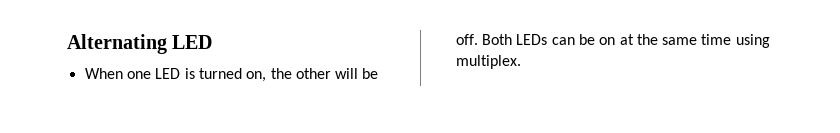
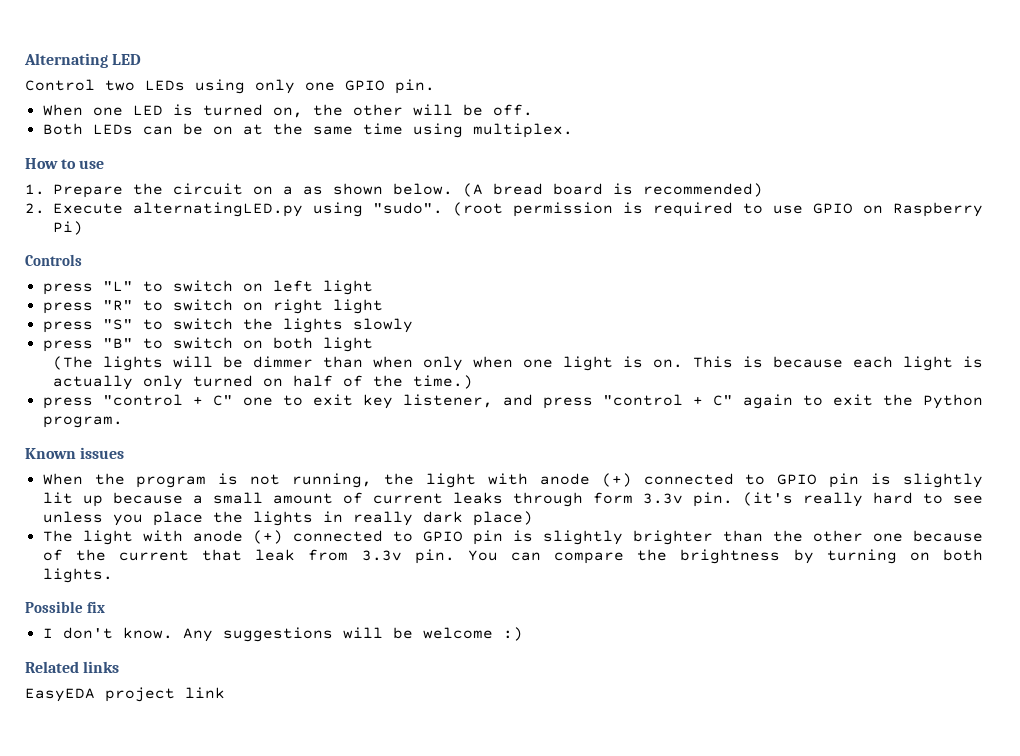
(213, 42) none -> [25,79,435,94] // Control two LEDs using only one GPIO pin.
(478, 39) none -> (533, 110) //
(521, 62) none -> [25,158,105,169] [25,183,763,198] [25,202,983,217] [53,221,83,235] [25,254,82,266] [42,280,373,295] [42,299,383,314] [42,318,413,333] [42,337,373,352] [52,356,983,371] [52,375,473,390] [42,394,984,409] [42,416,123,428] [25,447,125,459] [42,473,983,488] [42,492,983,507] [42,511,533,526] [42,530,983,545] [42,549,983,564] [42,568,113,583] [25,601,105,613] [42,627,523,642] [25,661,120,673] [25,687,225,702] // How to use // 1. Prepare the circuit on a as shown below. (A bread board is recommended) // 2. Execute alternatingLED.py using "sudo". (root permission is required to use GPIO on Raspberry Pi) // Controls // press "L" to switch on left light // press "R" to switch on right light // press "S" to switch the lights slowly // press "B" to switch on both light // (The lights will be dimmer than when only when one light is on. This is because each light is actually only turned on half of the time.) // press "control + C" one to exit key listener, and press "control + C" again to exit the Python program. // Known issues // When the program is not running, the light with anode (+) connected to GPIO pin is slightly lit up because a small amount of current leaks through form 3.3v pin. (it's really hard to see unless you place the lights in really dark place) // The light with anode (+) connected to GPIO pin is slightly brighter than the other one because of the current that leak from 3.3v pin. You can compare the brightness by turning on both lights. // Possible fix // I don't know. Any suggestions will be welcome :) // Related links // EasyEDA project link

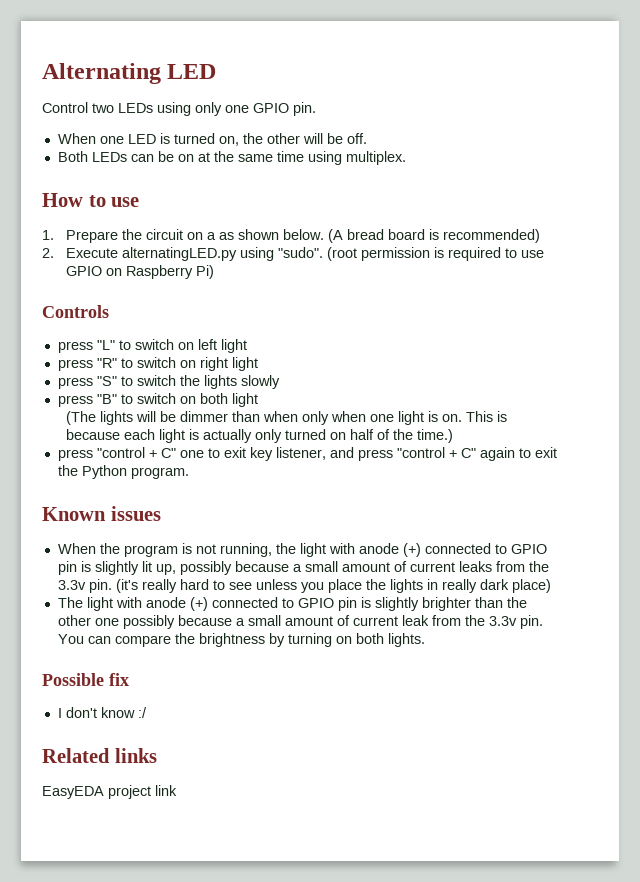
[82,495,103,507] up -> [155,561,232,575] up, possibly
[512,492,633,507] through form -> [495,561,549,572] from the
[912,530,983,542] [42,549,243,561] because of the current that -> [122,615,398,629] possibly because a small amount of current
(349, 555) none -> [464,615,485,626] the
[122,627,523,642] know. Any suggestions will be welcome :) -> [100,707,147,718] know :/

